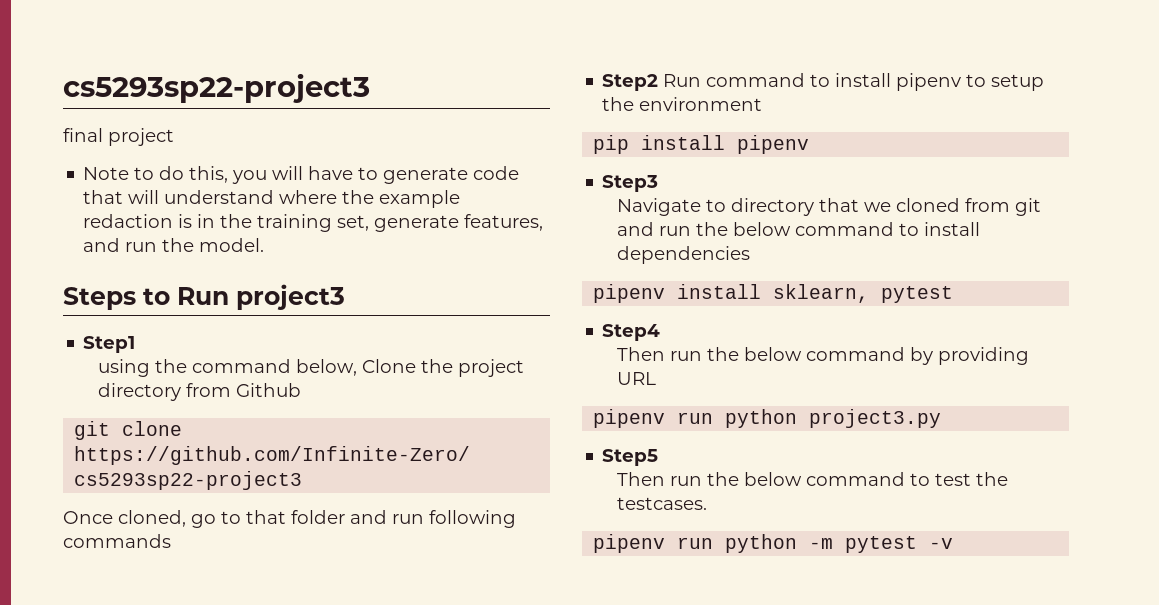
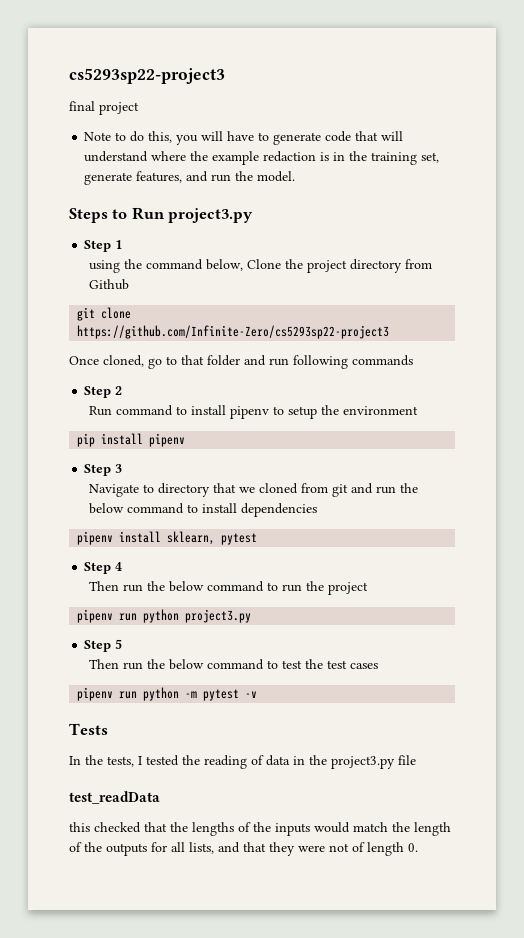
[236,284,345,310] [83,336,136,353] project3 // Step1 -> [168,208,254,223] [84,240,123,252] project3.py // Step 1
[602,74,659,91] Step2 -> [84,386,123,398] Step 2 //
[602,175,659,192] Step3 -> [84,464,123,476] Step 3
[602,324,661,341] [616,347,1029,365] [616,372,656,385] Step4 // Then run the below command by providing URL -> [84,562,123,574] [88,581,368,595] Step 4 // Then run the below command to run the project
[602,449,659,466] Step5 -> [84,639,123,652] Step 5
[616,497,707,510] testcases. -> [326,660,378,669] test cases
(954, 543) none -> [69,723,108,735] [69,755,416,769] [69,791,160,804] [69,822,451,836] [69,842,418,856] // Tests // In the tests, I tested the reading of data in the project3.py file // test_readData // this checked that the lengths of the inputs would match the length of the outputs for all lists, and that they were not of length 0.

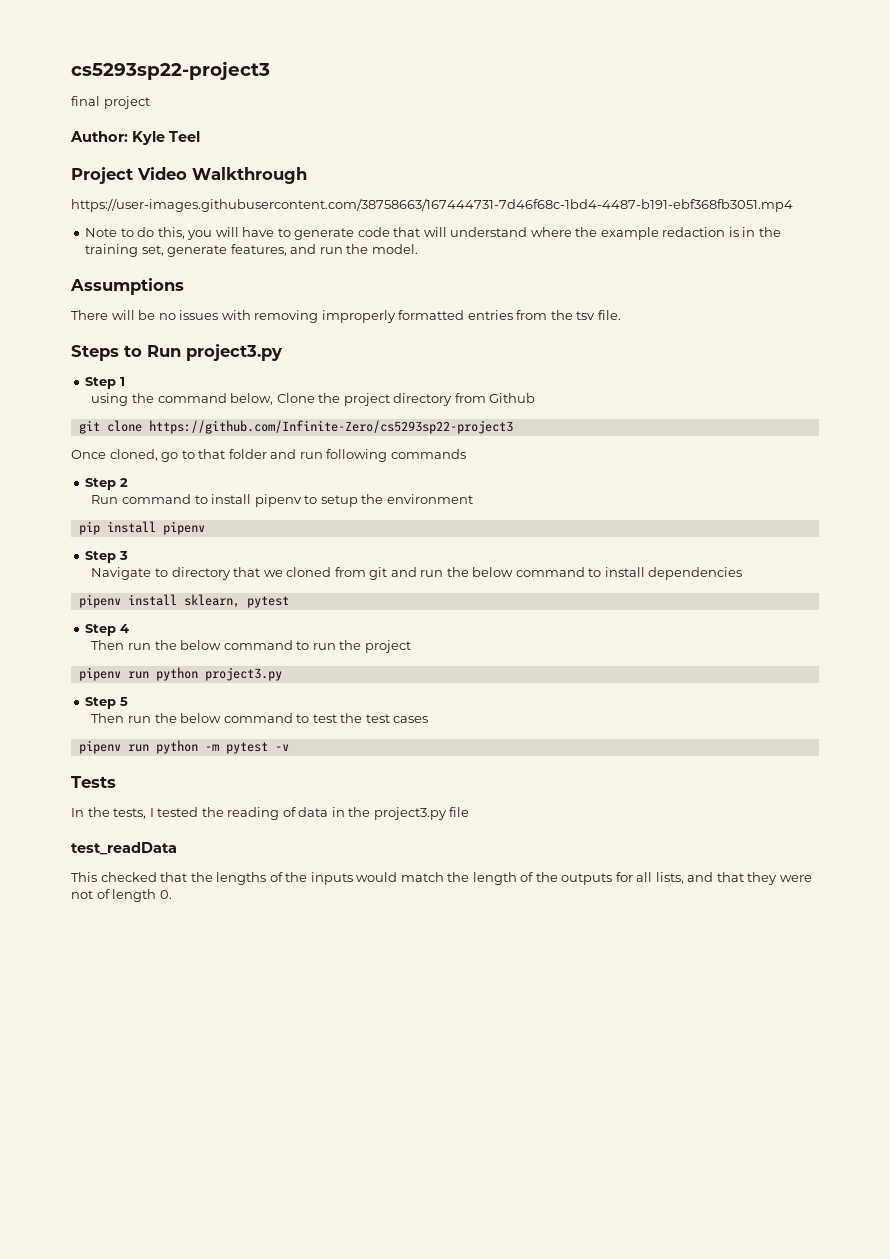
(139, 108) none -> [70,131,200,145] [71,167,307,184] [71,198,793,212] // Author: Kyle Teel // Project Video Walkthrough // https://user-images.githubusercontent.com/38758663/167444731-7d46f68c-1bd4-4487-b191-ebf368fb3051.mp4
(296, 176) none -> [70,278,184,295] [71,310,621,323] // Assumptions // There will be no issues with removing improperly formatted entries from the tsv file.
[69,822,90,832] this -> [71,872,97,882] This

